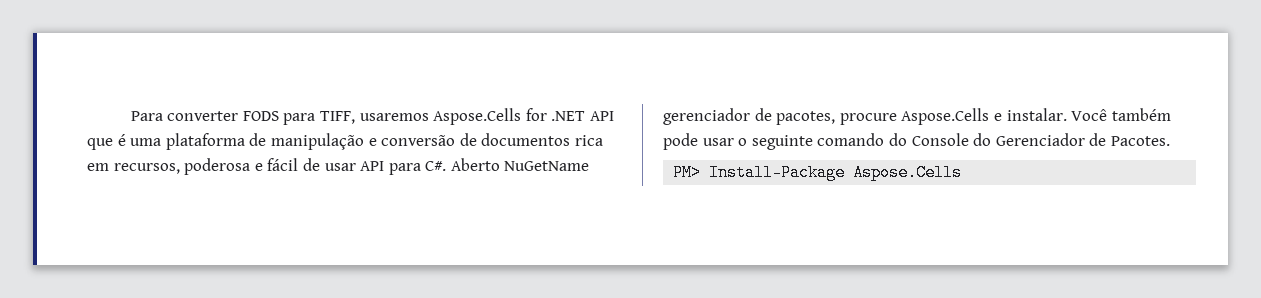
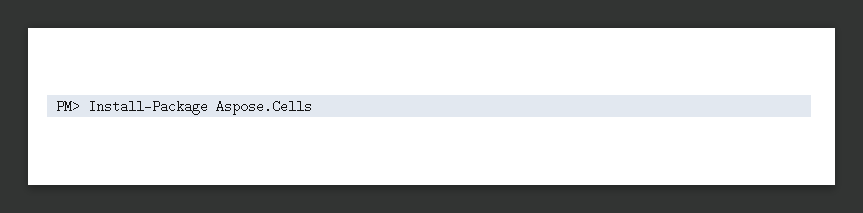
[130,108,614,125] [87,133,603,150] [87,158,590,175] [663,108,1171,125] [663,133,1170,150] Para converter FODS para TIFF, usaremos Aspose.Cells for .NET API que é uma plataforma de manipulação e conversão de documentos rica em recursos, poderosa e fácil de usar API para C#. Aberto NuGetName gerenciador de pacotes, procure Aspose.Cells e instalar. Você também pode usar o seguinte comando do Console do Gerenciador de Pacotes. // -> (55, 106) none

